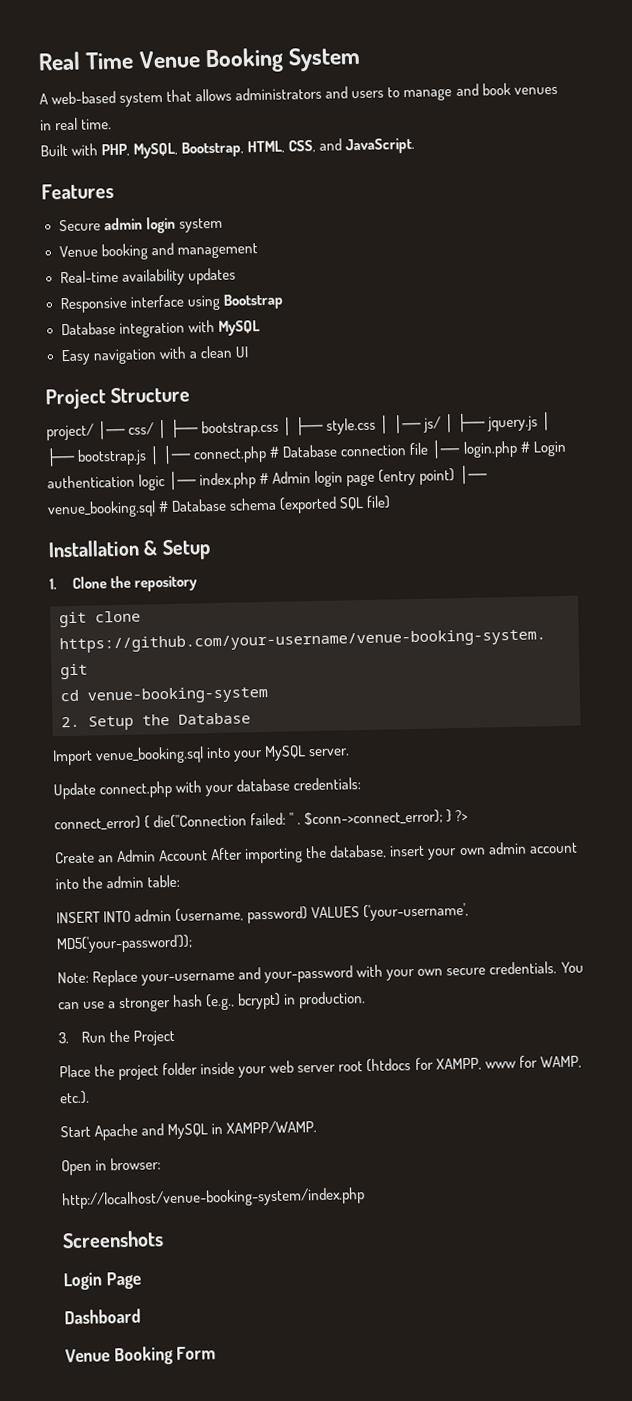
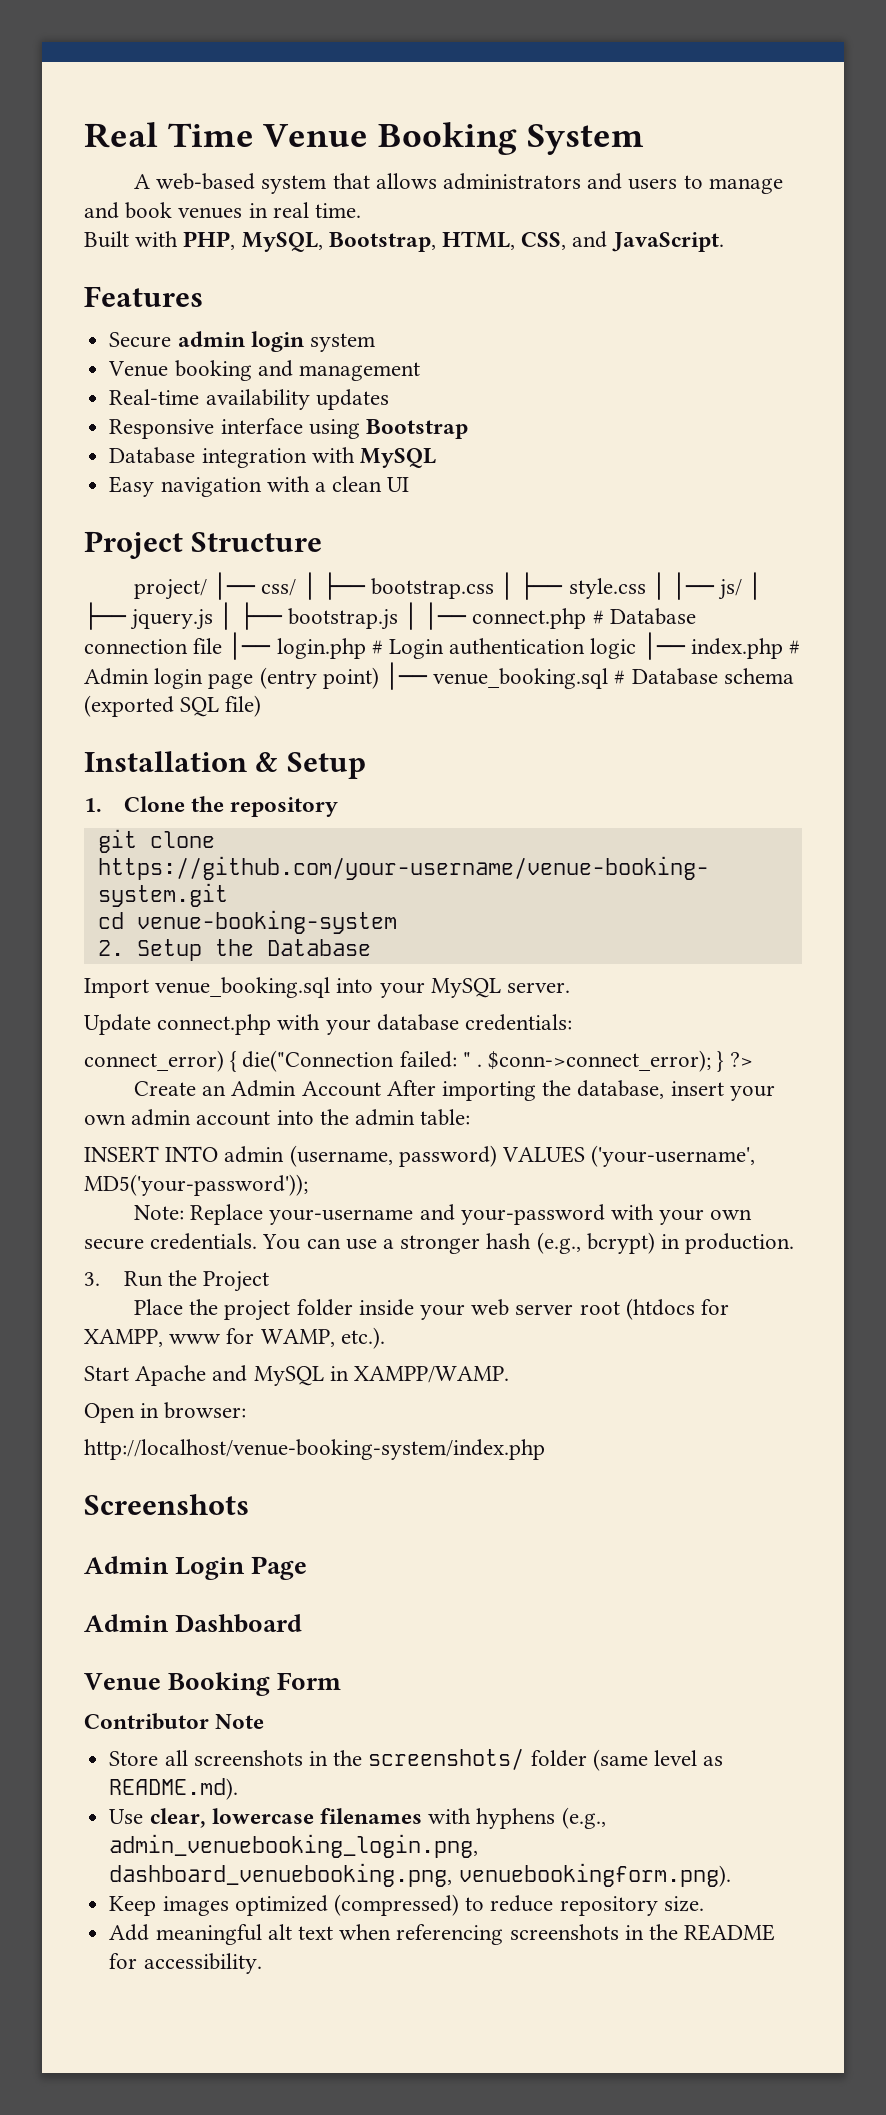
(164, 1239) none -> [84,1556,169,1574] Admin
(141, 1280) none -> [84,1614,169,1632] Admin
(217, 1353) none -> [84,1713,265,1730] [109,1748,724,1771] [109,1778,239,1800] [109,1807,606,1829] [109,1834,479,1858] [109,1863,731,1887] [109,1894,704,1916] [109,1924,776,1945] [109,1953,262,1974] // Contributor Note // Store all screenshots in the screenshots/ folder (same level as README.md). // Use clear, lowercase filenames with hyphens (e.g., admin_venuebooking_login.png, dashboard_venuebooking.png, venuebookingform.png). // Keep images optimized (compressed) to reduce repository size. // Add meaningful alt text when referencing screenshots in the README for accessibility.

